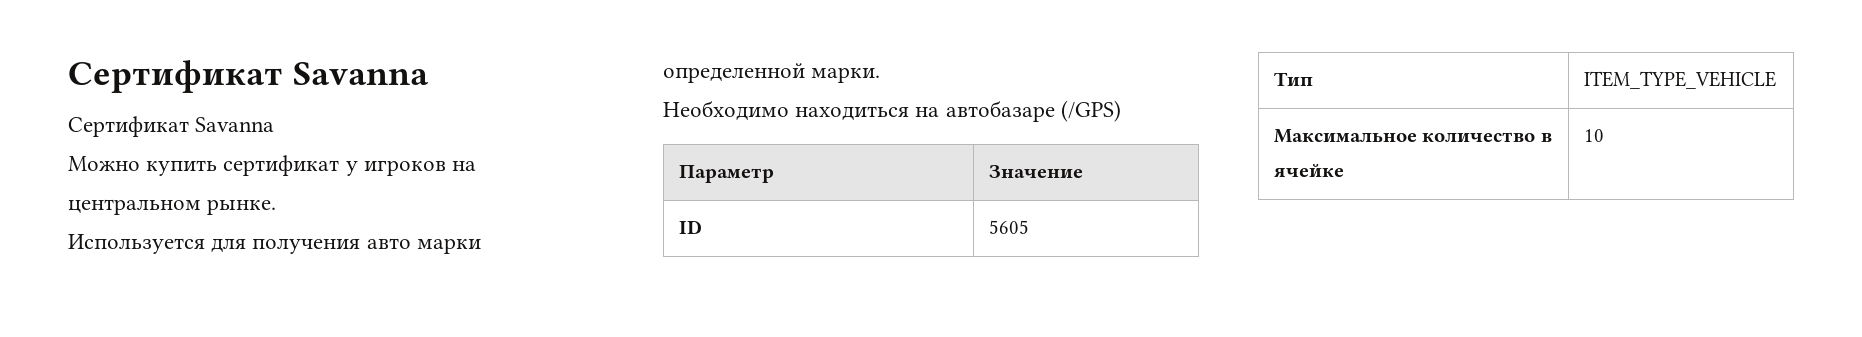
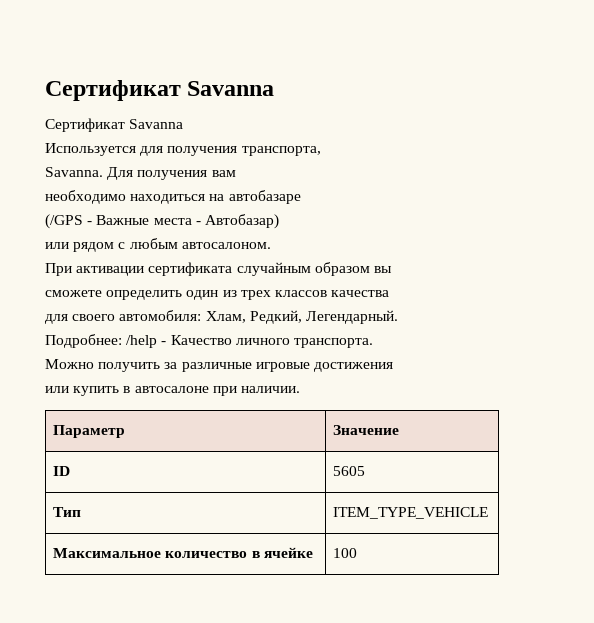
[68,155,477,176] [68,199,277,215] [68,234,481,254] [663,63,881,83] [663,100,1121,122] Можно купить сертификат у игроков на центральном рынке. // Используется для получения авто марки определенной марки. // Необходимо находиться на автобазаре (/GPS) -> [45,143,321,156] [45,167,236,180] [45,190,301,204] [45,214,279,229] [45,238,271,252] [45,262,392,276] [45,290,390,300] [45,310,398,324] [45,334,373,348] [45,359,393,372] [45,386,300,396] Используется для получения транспорта, // Savanna. Для получения вам // необходимо находиться на автобазаре // (/GPS - Важные места - Автобазар) // или рядом с любым автосалоном. // При активации сертификата случайным образом вы // сможете определить один из трех классов качества // для своего автомобиля: Хлам, Редкий, Легендарный. // Подробнее: /help - Качество личного транспорта. // Можно получить за различные игровые достижения // или купить в автосалоне при наличии.
[1583,129,1604,142] 10 -> [333,548,358,558] 100

